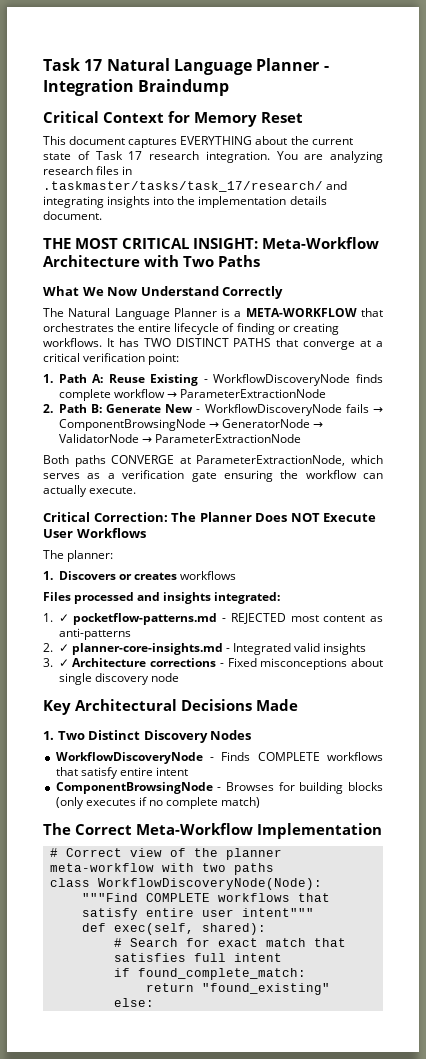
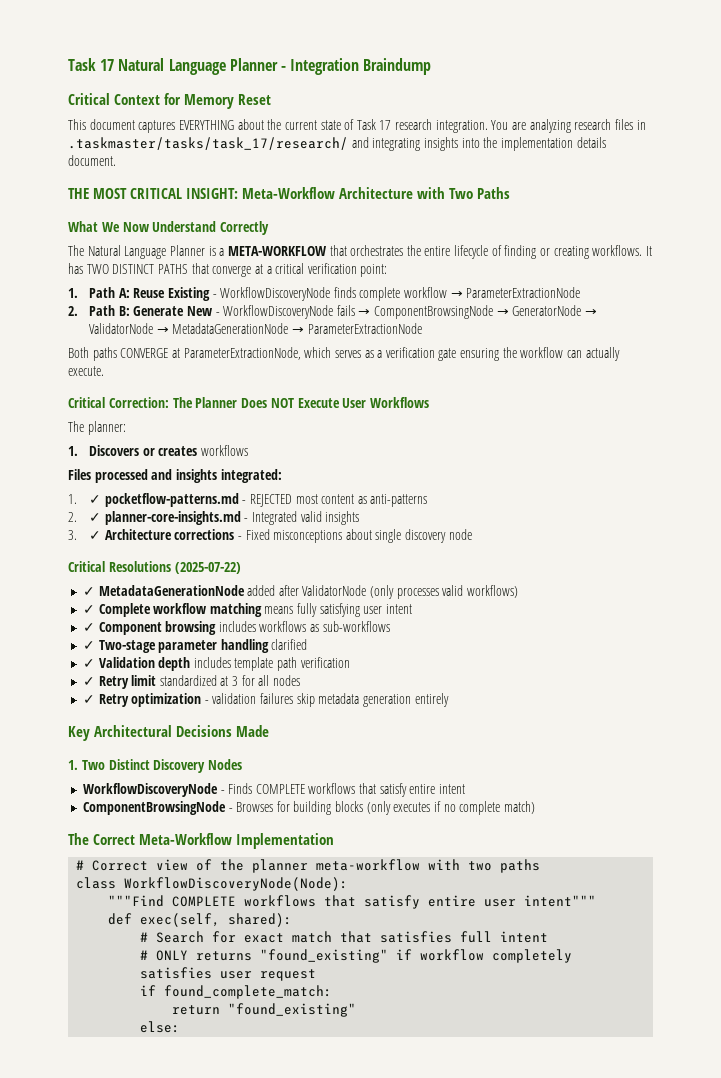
(152, 440) none -> [172,323,304,334] MetadataGenerationNode →
(179, 677) none -> [68,561,241,574] [82,585,519,599] [82,603,413,617] [82,621,390,635] [82,639,308,653] [82,657,350,671] [82,675,301,689] [82,693,449,707] // Critical Resolutions (2025-07-22) // ✓ MetadataGenerationNode added after ValidatorNode (only processes valid workflows) // ✓ Complete workflow matching means fully satisfying user intent // ✓ Component browsing includes workflows as sub-workflows // ✓ Two-stage parameter handling clarified // ✓ Validation depth includes template path verification // ✓ Retry limit standardized at 3 for all nodes // ✓ Retry optimization - validation failures skip metadata generation entirely
(282, 957) none -> [140,949,573,963] [140,967,317,981] // # ONLY returns "found_existing" if workflow completely satisfies user request

